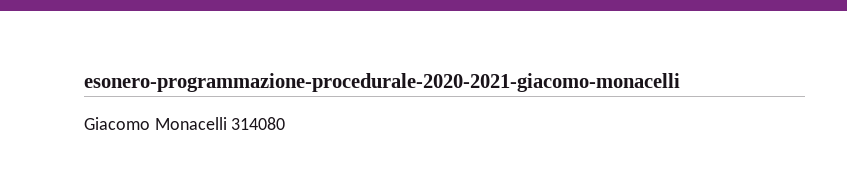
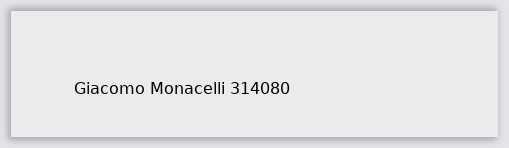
[84,73,680,92] esonero-programmazione-procedurale-2020-2021-giacomo-monacelli // -> (74, 88) none

